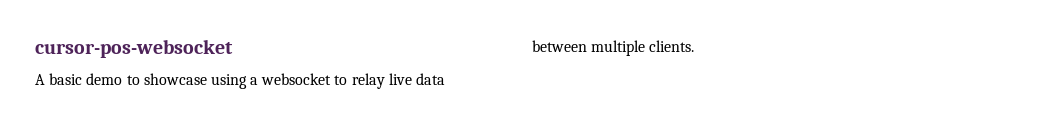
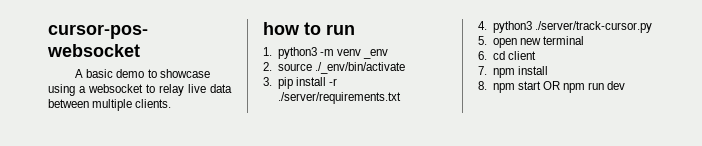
(695, 46) none -> [263,22,355,35] [263,47,389,59] [263,62,405,74] [263,77,337,89] [277,92,401,104] [478,21,652,33] [478,36,584,48] [478,51,536,60] [478,66,548,78] [478,81,626,93] // how to run // 1. python3 -m venv _env // 2. source ./_env/bin/activate // 3. pip install -r ./server/requirements.txt // 4. python3 ./server/track-cursor.py // 5. open new terminal // 6. cd client // 7. npm install // 8. npm start OR npm run dev

